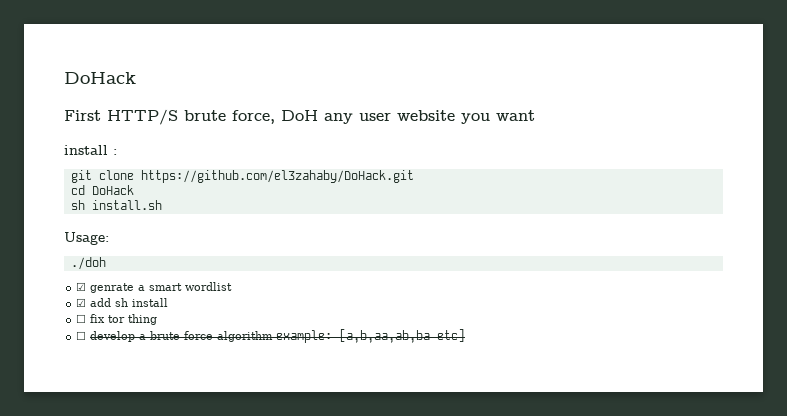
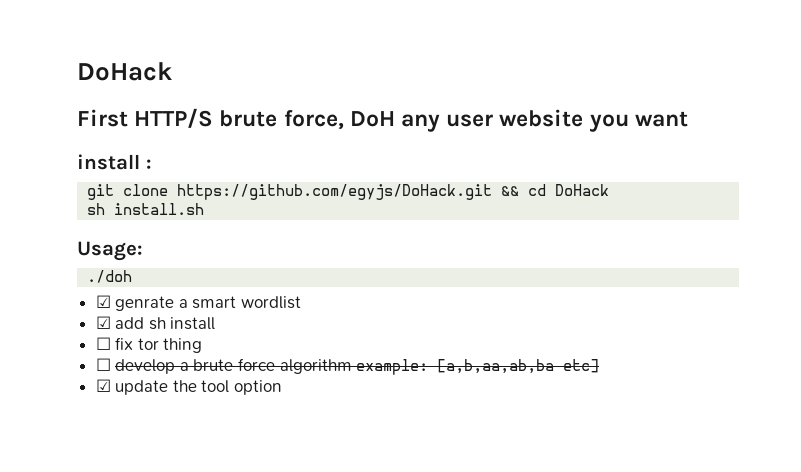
[140,170,414,183] https://github.com/el3zahaby/DoHack.git // -> [177,184,520,200] https://github.com/egyjs/DoHack.git &&
(466, 335) none -> [95,379,283,395] // ☑ update the tool option

